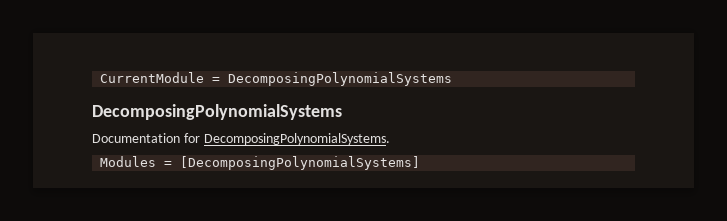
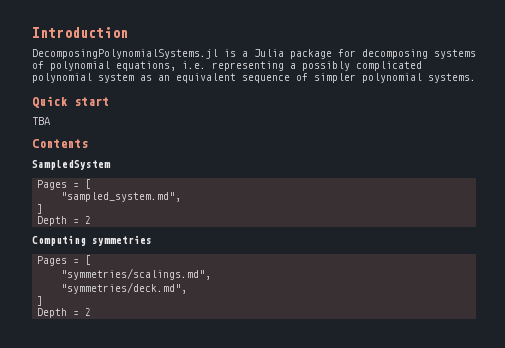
[100,72,453,86] [92,104,342,120] [92,133,390,145] [100,156,421,170] CurrentModule = DecomposingPolynomialSystems // DecomposingPolynomialSystems // Documentation for DecomposingPolynomialSystems. // Modules = [DecomposingPolynomialSystems] -> [32,27,128,38] [32,49,476,59] [32,61,422,71] [32,73,476,83] [32,96,109,108] [32,117,50,125] [32,139,88,148] [32,160,111,170] [37,179,92,190] [61,192,182,202] [37,204,44,214] [37,216,92,226] [32,235,152,246] [37,255,92,266] [61,268,212,280] [61,282,188,294] [37,296,44,306] [37,308,92,318] Introduction // DecomposingPolynomialSystems.jl is a Julia package for decomposing systems of polynomial equations, i.e. representing a possibly complicated polynomial system as an equivalent sequence of simpler polynomial systems. // Quick start // TBA // Contents // SampledSystem // Pages = [ // "sampled_system.md", // ] // Depth = 2 // Computing symmetries // Pages = [ // "symmetries/scalings.md", // "symmetries/deck.md", // ] // Depth = 2

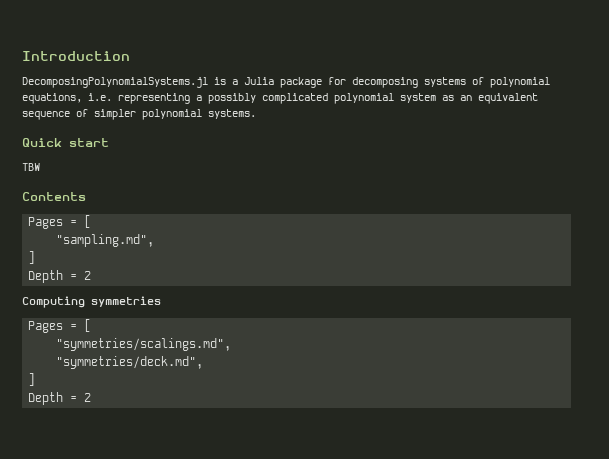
[32,117,50,125] TBA -> [22,163,40,171] TBW
[32,160,111,170] [37,179,92,190] [61,192,182,202] // SampledSystem // Pages = [ // "sampled_system.md", -> [28,215,92,229] [56,234,155,247] // Pages = [ // "sampling.md",

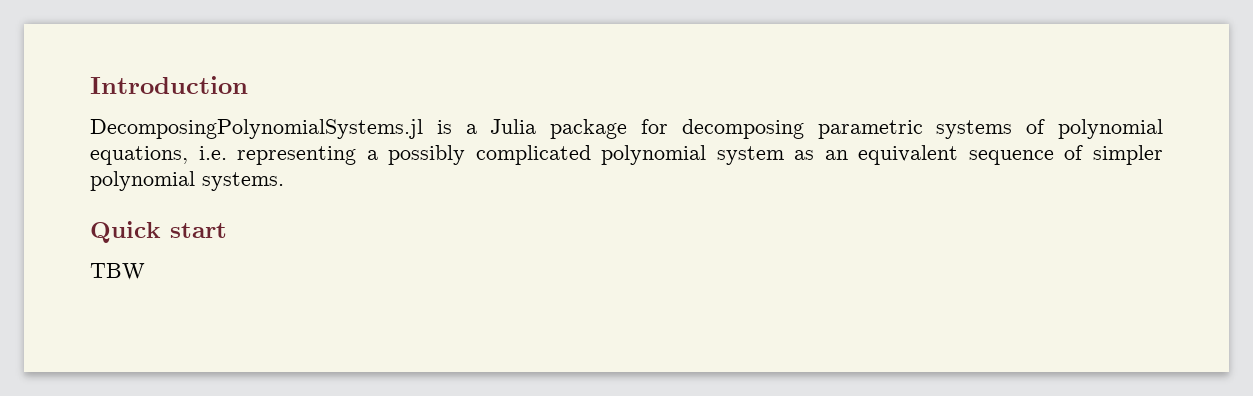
(418, 82) none -> [817,120,923,139] parametric
[22,192,86,201] [28,215,92,229] [56,234,155,247] [28,251,36,264] [28,270,92,283] [22,296,161,308] [28,319,92,333] [56,338,232,351] [56,356,204,369] [28,373,36,386] [28,392,92,405] // Contents // Pages = [ // "sampling.md", // ] // Depth = 2 // Computing symmetries // Pages = [ // "symmetries/scalings.md", // "symmetries/deck.md", // ] // Depth = 2 -> (145, 271) none

